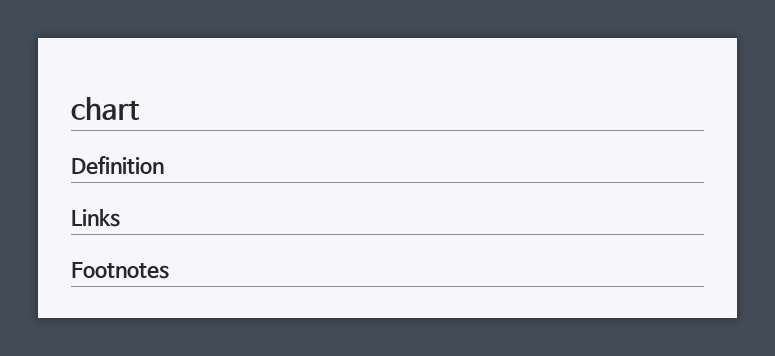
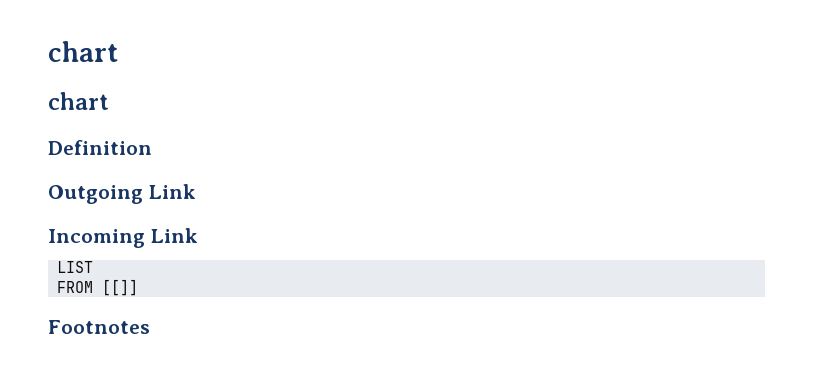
[71,97,139,120] chart -> [48,41,118,62] [48,92,109,110] chart // chart
[71,209,120,227] Links -> [48,184,196,204] [48,228,198,248] [57,261,93,273] [57,279,138,296] Outgoing Link // Incoming Link // LIST // FROM [[]]

